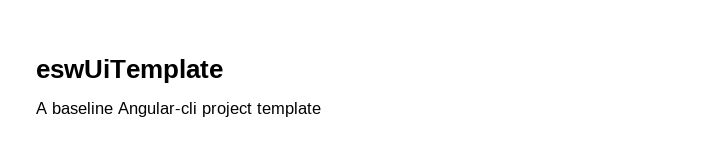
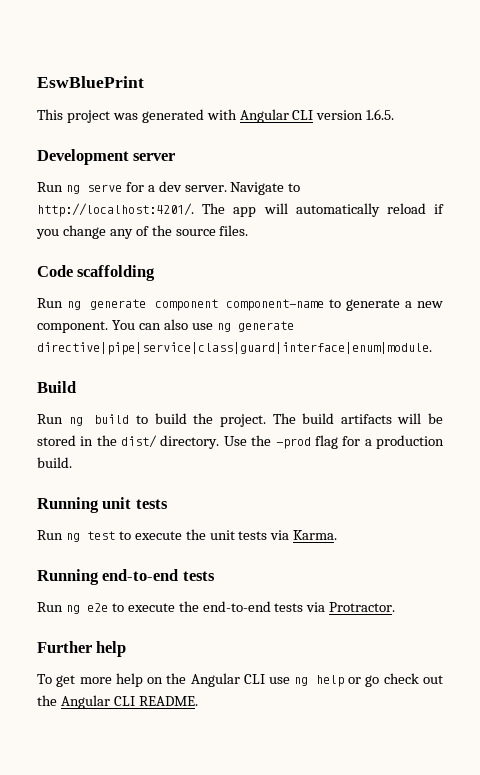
[36,59,223,83] [36,102,321,117] eswUiTemplate // A baseline Angular-cli project template -> [37,76,144,88] [37,109,395,123] [37,149,176,165] [37,181,301,195] [37,203,444,217] [36,225,249,239] [37,265,156,281] [37,298,443,311] [37,319,294,333] [37,342,432,355] [37,381,76,393] [37,413,443,427] [37,435,445,449] [37,457,72,468] [37,497,168,513] [37,529,338,542] [37,569,215,585] [37,601,396,614] [37,641,127,657] [37,673,443,687] [37,695,198,709] EswBluePrint // This project was generated with Angular CLI version 1.6.5. // Development server // Run ng serve for a dev server. Navigate to http://localhost:4201/. The app will automatically reload if you change any of the source files. // Code scaffolding // Run ng generate component component-name to generate a new component. You can also use ng generate directive|pipe|service|class|guard|interface|enum|module. // Build // Run ng build to build the project. The build artifacts will be stored in the dist/ directory. Use the -prod flag for a production build. // Running unit tests // Run ng test to execute the unit tests via Karma. // Running end-to-end tests // Run ng e2e to execute the end-to-end tests via Protractor. // Further help // To get more help on the Angular CLI use ng help or go check out the Angular CLI README.

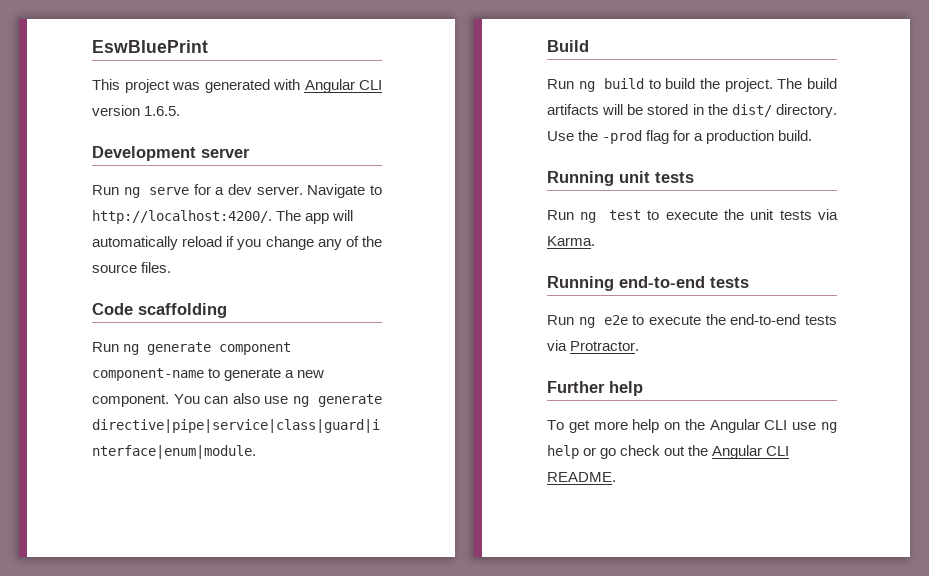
[37,203,194,217] http://localhost:4201/. -> [92,210,272,224] http://localhost:4200/.

